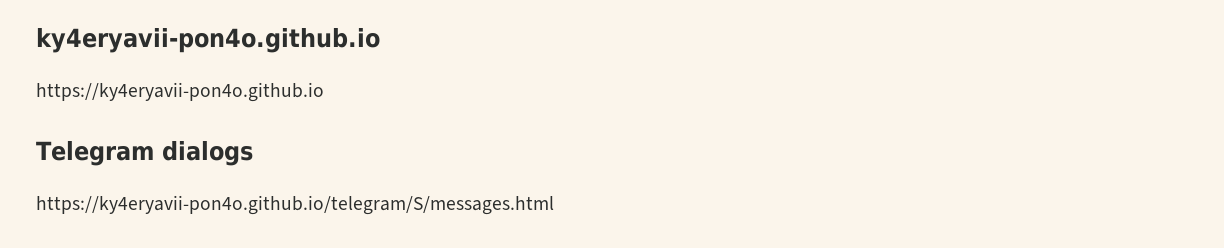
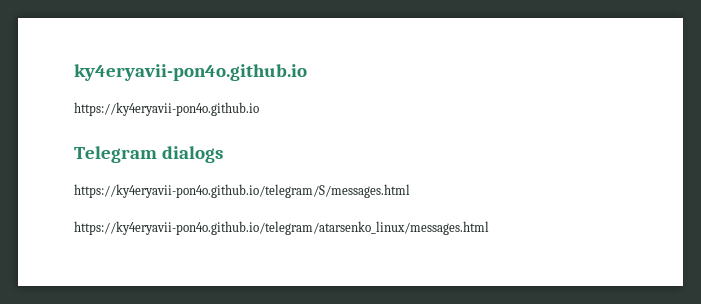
(554, 205) none -> [74,221,489,235] // https://ky4eryavii-pon4o.github.io/telegram/atarsenko_linux/messages.html

